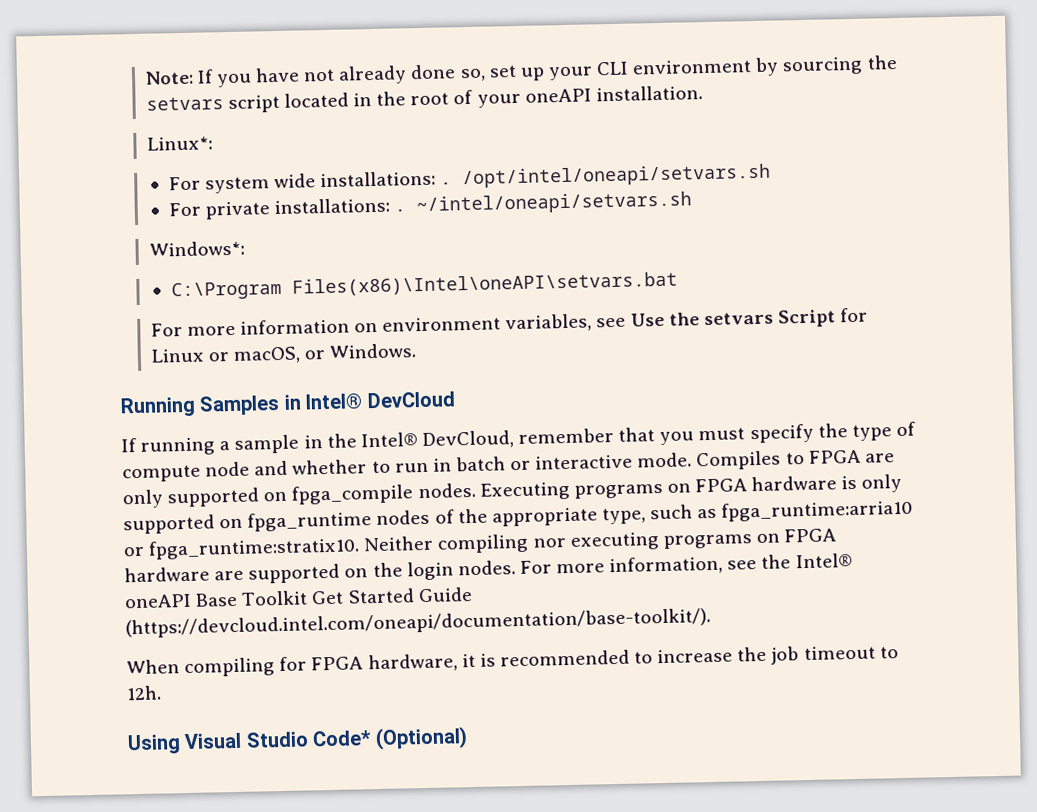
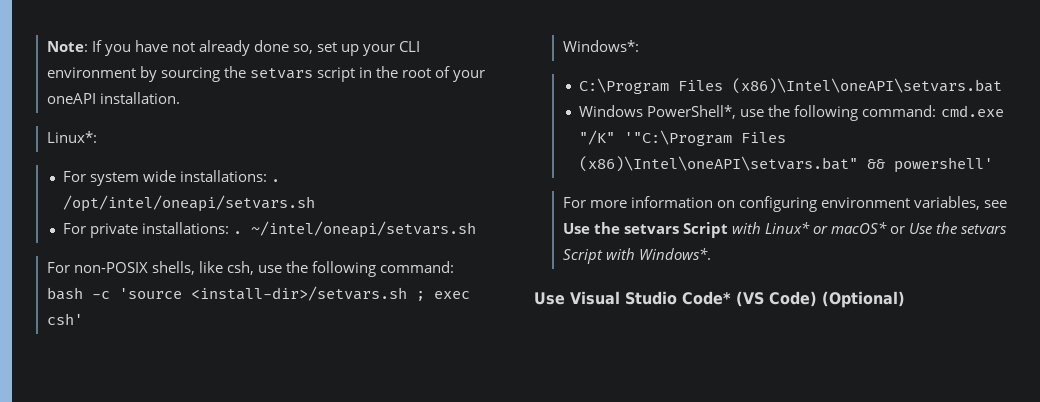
[283,92,349,108] located -> (355, 74) none
[148,240,245,257] [170,271,678,301] Windows*: // C:\Program Files(x86)\Intel\oneAPI\setvars.bat -> [46,261,455,277] [46,286,470,301] [46,313,83,325] [562,40,639,52] [579,78,1003,94] [579,105,1004,121] [579,130,787,146] [579,156,994,173] For non-POSIX shells, like csh, use the following command: bash -c 'source <install-dir>/setvars.sh ; exec csh' // Windows*: // C:\Program Files (x86)\Intel\oneAPI\setvars.bat // Windows PowerShell*, use the following command: cmd.exe "/K" '"C:\Program Files (x86)\Intel\oneAPI\setvars.bat" && powershell'
(378, 327) none -> [738,196,817,212] configuring
[840,307,869,323] [150,343,417,364] [120,391,455,418] [121,421,916,456] [122,449,895,483] [122,473,903,509] [123,499,914,535] [123,528,837,560] [124,553,853,584] [124,587,473,609] [125,608,711,639] [126,645,899,678] [126,685,162,701] [127,734,181,755] for Linux or macOS, or Windows. // Running Samples in Intel® DevCloud // If running a sample in the Intel® DevCloud, remember that you must specify the type of compute node and whether to run in batch or interactive mode. Compiles to FPGA are only supported on fpga_compile nodes. Executing programs on FPGA hardware is only supported on fpga_runtime nodes of the appropriate type, such as fpga_runtime:arria10 or fpga_runtime:stratix10. Neither compiling nor executing programs on FPGA hardware are supported on the login nodes. For more information, see the Intel® oneAPI Base Toolkit Get Started Guide (https://devcloud.intel.com/oneapi/documentation/base-toolkit/). // When compiling for FPGA hardware, it is recommended to increase the job timeout to 12h. // Using -> [731,222,1008,234] [562,248,711,264] [534,292,565,305] with Linux* or macOS* or Use the setvars Script with Windows*. // Use
(373, 738) none -> [736,291,817,307] (VS Code)

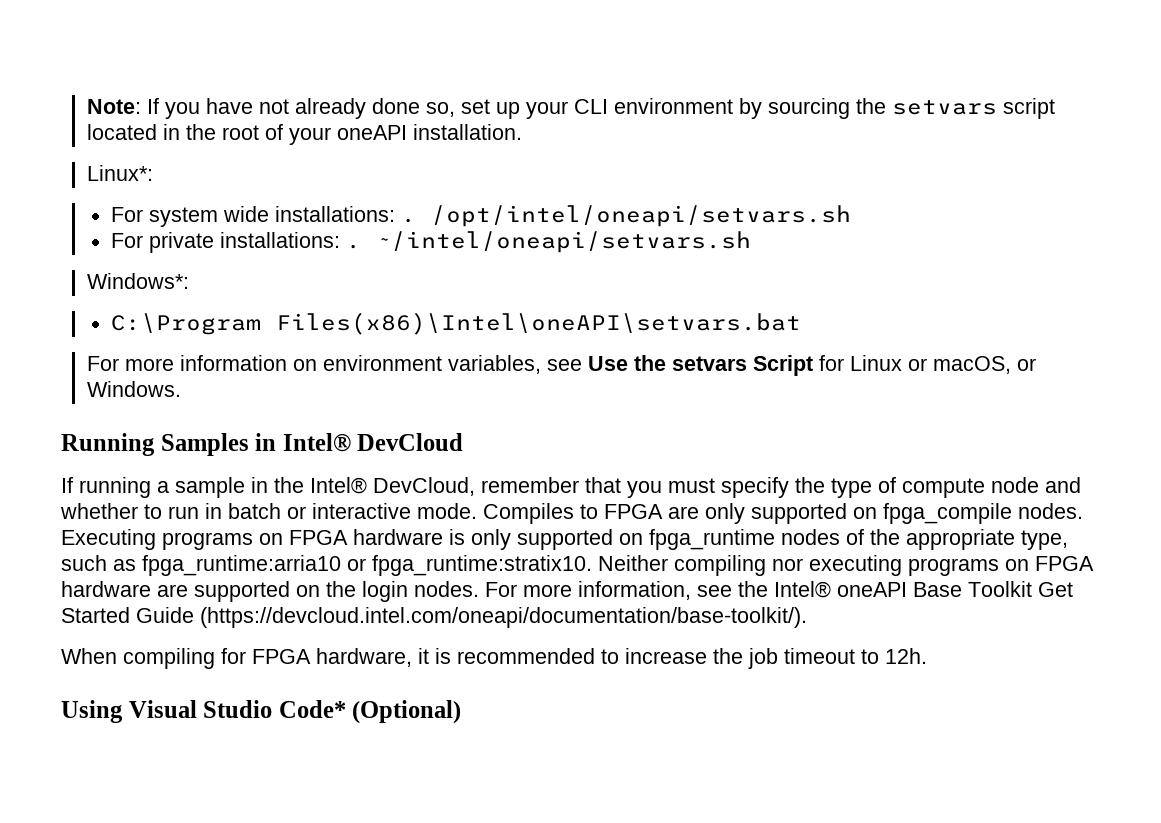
(355, 74) none -> [87,124,158,140] located
[46,261,455,277] [46,286,470,301] [46,313,83,325] [562,40,639,52] [579,78,1003,94] [579,105,1004,121] [579,130,787,146] [579,156,994,173] For non-POSIX shells, like csh, use the following command: bash -c 'source <install-dir>/setvars.sh ; exec csh' // Windows*: // C:\Program Files (x86)\Intel\oneAPI\setvars.bat // Windows PowerShell*, use the following command: cmd.exe "/K" '"C:\Program Files (x86)\Intel\oneAPI\setvars.bat" && powershell' -> [87,273,190,289] [110,312,801,335] Windows*: // C:\Program Files(x86)\Intel\oneAPI\setvars.bat
[738,196,817,212] configuring -> (318, 365) none
[731,222,1008,234] [562,248,711,264] [534,292,565,305] with Linux* or macOS* or Use the setvars Script with Windows*. // Use -> [819,355,1037,374] [87,381,182,397] [61,433,464,456] [61,477,1081,498] [60,503,1083,524] [61,529,1068,550] [61,555,1094,576] [61,581,1073,602] [61,607,807,628] [61,648,927,669] [61,700,123,723] for Linux or macOS, or Windows. // Running Samples in Intel® DevCloud // If running a sample in the Intel® DevCloud, remember that you must specify the type of compute node and whether to run in batch or interactive mode. Compiles to FPGA are only supported on fpga_compile nodes. Executing programs on FPGA hardware is only supported on fpga_runtime nodes of the appropriate type, such as fpga_runtime:arria10 or fpga_runtime:stratix10. Neither compiling nor executing programs on FPGA hardware are supported on the login nodes. For more information, see the Intel® oneAPI Base Toolkit Get Started Guide (https://devcloud.intel.com/oneapi/documentation/base-toolkit/). // When compiling for FPGA hardware, it is recommended to increase the job timeout to 12h. // Using
[736,291,817,307] (VS Code) -> (346, 709) none

